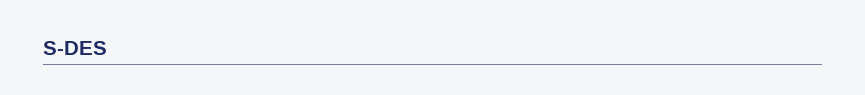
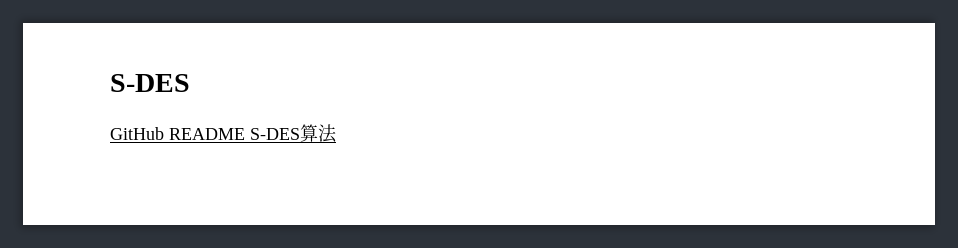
[43,41,107,55] S-DES -> [110,74,190,92] [110,124,337,143] S-DES // GitHub README S-DES算法

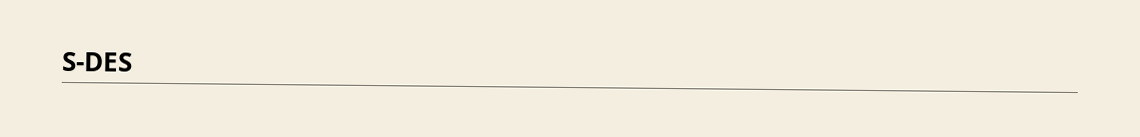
[110,74,190,92] [110,124,337,143] S-DES // GitHub README S-DES算法 -> [61,51,133,72] S-DES

